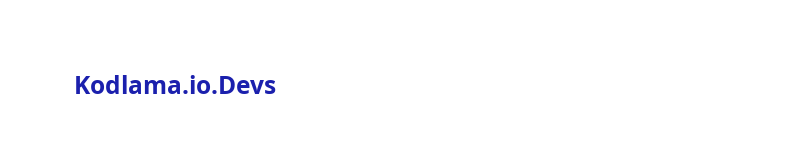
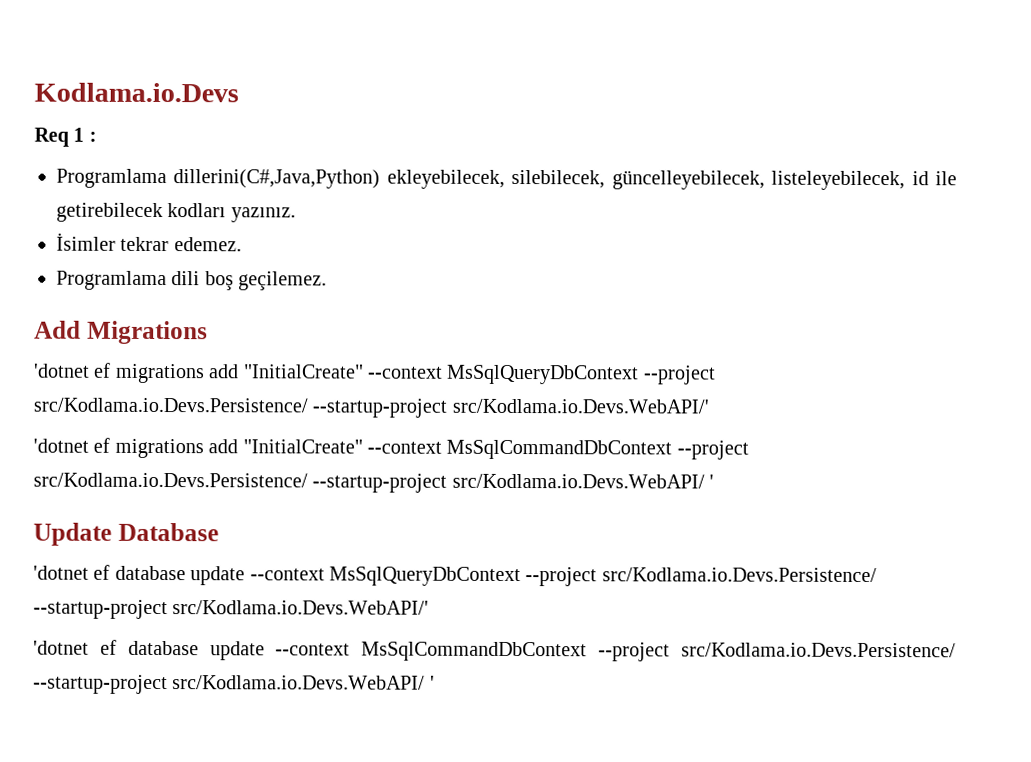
(276, 84) none -> [34,127,97,147] [56,168,958,191] [56,202,296,223] [56,232,242,252] [56,270,328,291] [34,320,208,345] [34,362,716,385] [33,397,709,418] [33,437,749,460] [33,472,715,493] [33,522,219,546] [33,564,877,587] [33,599,430,620] [33,639,957,662] [33,674,435,695] // Req 1 : // Programlama dillerini(C#,Java,Python) ekleyebilecek, silebilecek, güncelleyebilecek, listeleyebilecek, id ile getirebilecek kodları yazınız. // İsimler tekrar edemez. // Programlama dili boş geçilemez. // Add Migrations // 'dotnet ef migrations add "InitialCreate" --context MsSqlQueryDbContext --project src/Kodlama.io.Devs.Persistence/ --startup-project src/Kodlama.io.Devs.WebAPI/' // 'dotnet ef migrations add "InitialCreate" --context MsSqlCommandDbContext --project src/Kodlama.io.Devs.Persistence/ --startup-project src/Kodlama.io.Devs.WebAPI/ ' // Update Database // 'dotnet ef database update --context MsSqlQueryDbContext --project src/Kodlama.io.Devs.Persistence/ --startup-project src/Kodlama.io.Devs.WebAPI/' // 'dotnet ef database update --context MsSqlCommandDbContext --project src/Kodlama.io.Devs.Persistence/ --startup-project src/Kodlama.io.Devs.WebAPI/ '

